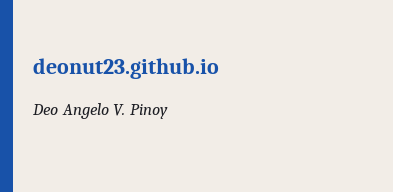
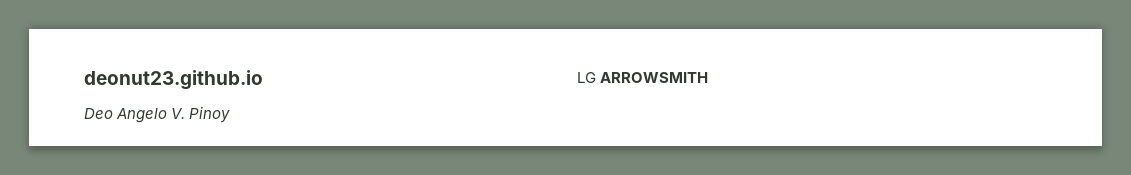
(168, 111) none -> [577,72,709,83] // LG ARROWSMITH

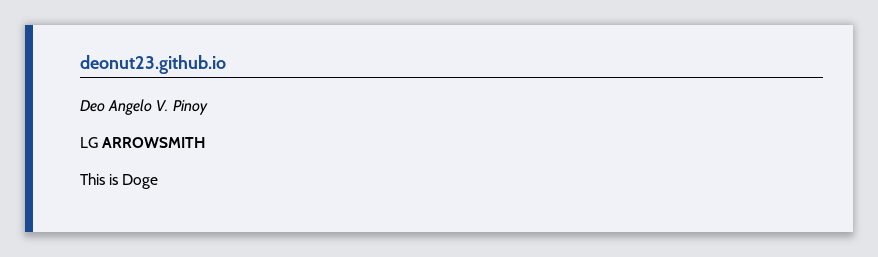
(709, 77) none -> [80,173,159,189] // This is Doge

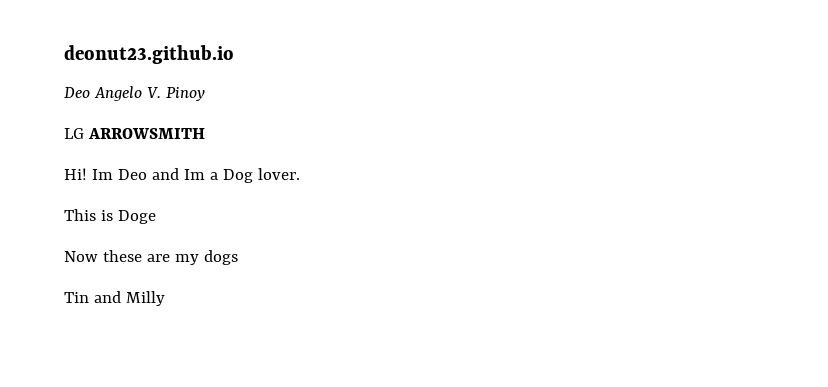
[80,173,159,189] This is Doge -> [64,168,300,183] [64,209,156,224] [64,250,238,265] [64,291,165,306] Hi! Im Deo and Im a Dog lover. // This is Doge // Now these are my dogs // Tin and Milly

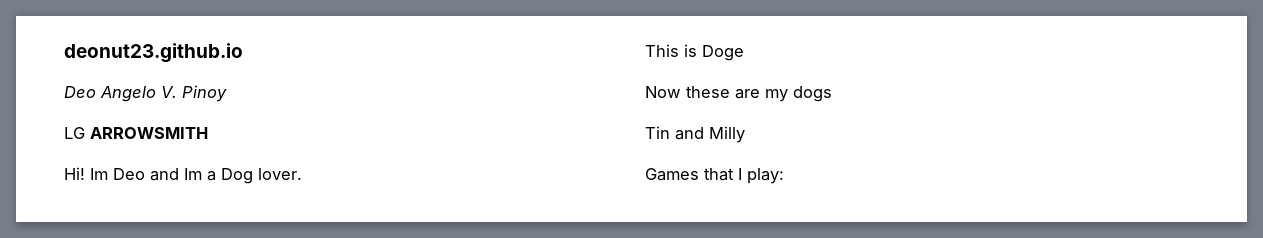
(165, 298) none -> [645,168,784,184] // Games that I play:

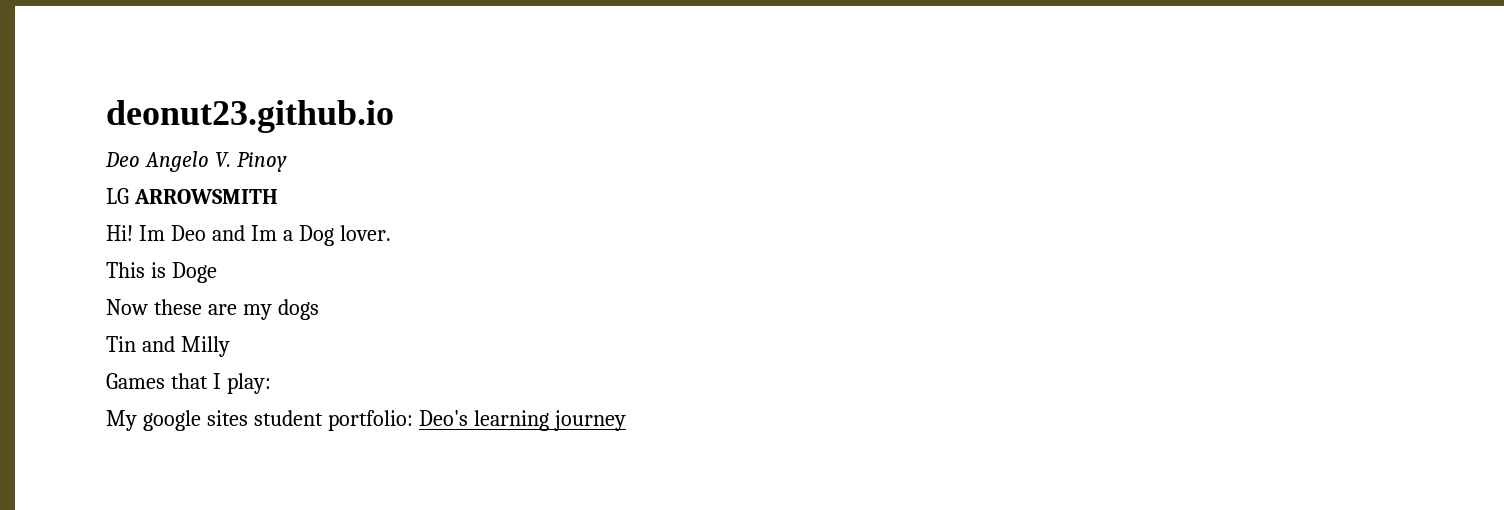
(784, 176) none -> [106,410,626,431] // My google sites student portfolio: Deo's learning journey

